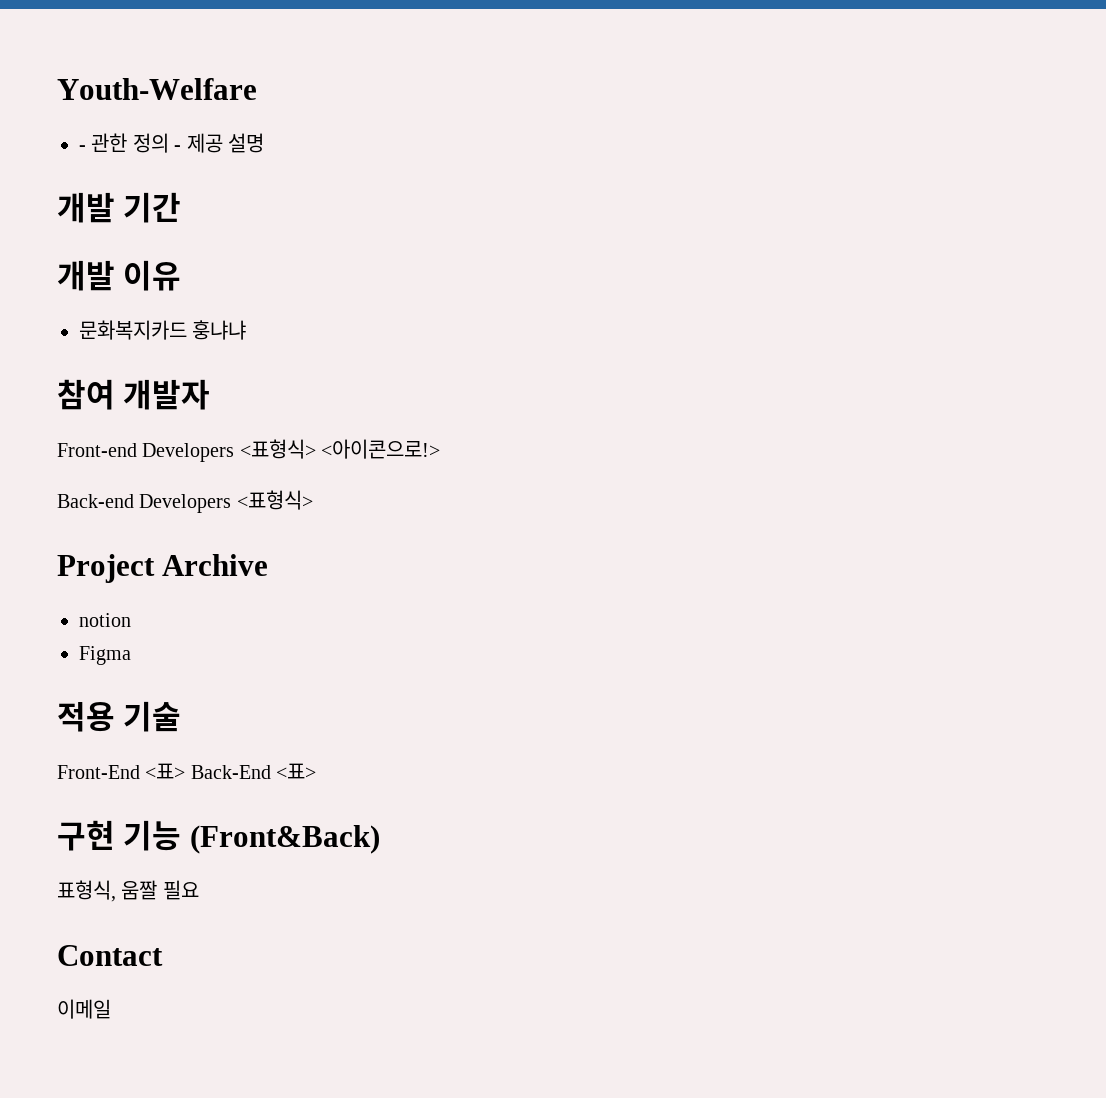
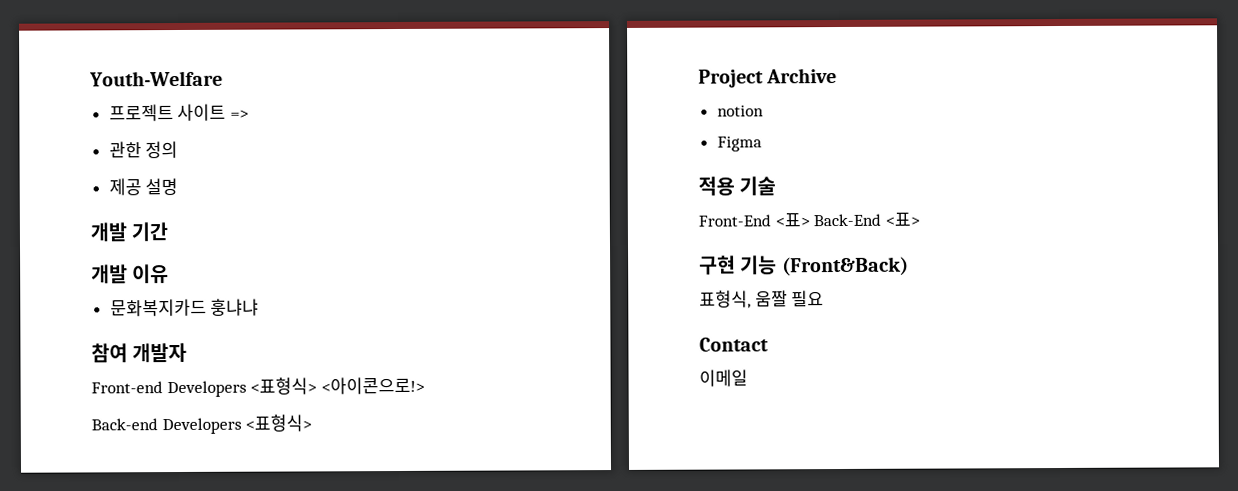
[79,145,86,151] - -> [108,103,249,122] 프로젝트 사이트 => //
[174,145,182,151] - -> (179, 149) //

